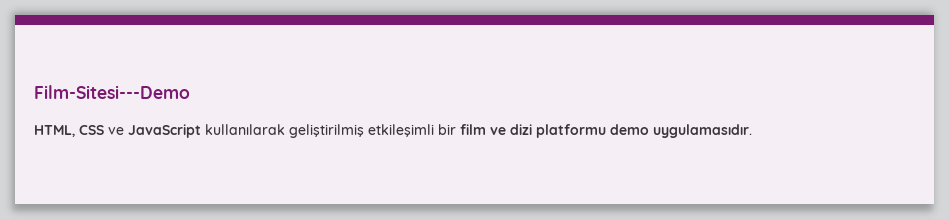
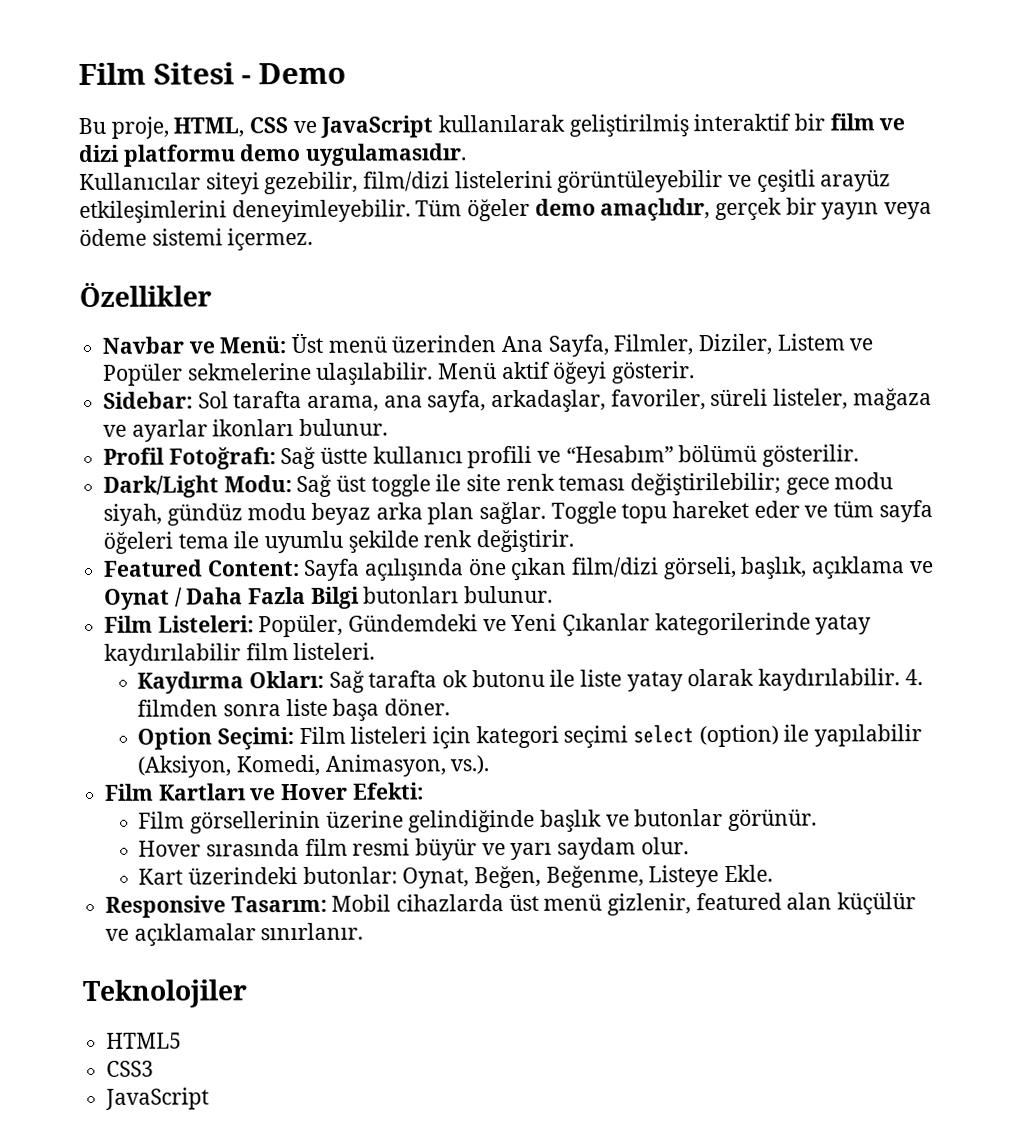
[34,85,190,99] Film-Sitesi---Demo // -> [78,62,346,86] [78,116,169,139] Film Sitesi - Demo // Bu proje,
[368,124,434,137] etkileşimli -> [693,113,792,132] interaktif
(752, 131) none -> [79,169,892,195] [79,197,933,225] [79,227,314,252] [79,282,212,308] [102,332,874,357] [103,361,696,386] [103,388,932,414] [103,418,389,442] [103,444,860,470] [103,472,894,498] [103,500,933,526] [103,529,575,554] [103,556,934,582] [104,585,554,610] [104,612,872,638] [104,642,376,666] [137,668,923,694] [137,698,451,722] [137,724,923,751] [137,754,490,778] [104,782,424,801] [138,808,818,834] [138,837,689,861] [138,864,774,889] [105,892,917,918] [105,922,364,947] [82,979,248,1009] [106,1032,183,1049] [106,1060,155,1077] [105,1087,210,1110] // Kullanıcılar siteyi gezebilir, film/dizi listelerini görüntüleyebilir ve çeşitli arayüz etkileşimlerini deneyimleyebilir. Tüm öğeler demo amaçlıdır, gerçek bir yayın veya ödeme sistemi içermez. // Özellikler // Navbar ve Menü: Üst menü üzerinden Ana Sayfa, Filmler, Diziler, Listem ve Popüler sekmelerine ulaşılabilir. Menü aktif öğeyi gösterir. // Sidebar: Sol tarafta arama, ana sayfa, arkadaşlar, favoriler, süreli listeler, mağaza ve ayarlar ikonları bulunur. // Profil Fotoğrafı: Sağ üstte kullanıcı profili ve “Hesabım” bölümü gösterilir. // Dark/Light Modu: Sağ üst toggle ile site renk teması değiştirilebilir; gece modu siyah, gündüz modu beyaz arka plan sağlar. Toggle topu hareket eder ve tüm sayfa öğeleri tema ile uyumlu şekilde renk değiştirir. // Featured Content: Sayfa açılışında öne çıkan film/dizi görseli, başlık, açıklama ve Oynat / Daha Fazla Bilgi butonları bulunur. // Film Listeleri: Popüler, Gündemdeki ve Yeni Çıkanlar kategorilerinde yatay kaydırılabilir film listeleri. // Kaydırma Okları: Sağ tarafta ok butonu ile liste yatay olarak kaydırılabilir. 4. filmden sonra liste başa döner. // Option Seçimi: Film listeleri için kategori seçimi select (option) ile yapılabilir (Aksiyon, Komedi, Animasyon, vs.). // Film Kartları ve Hover Efekti: // Film görsellerinin üzerine gelindiğinde başlık ve butonlar görünür. // Hover sırasında film resmi büyür ve yarı saydam olur. // Kart üzerindeki butonlar: Oynat, Beğen, Beğenme, Listeye Ekle. // Responsive Tasarım: Mobil cihazlarda üst menü gizlenir, featured alan küçülür ve açıklamalar sınırlanır. // Teknolojiler // HTML5 // CSS3 // JavaScript

